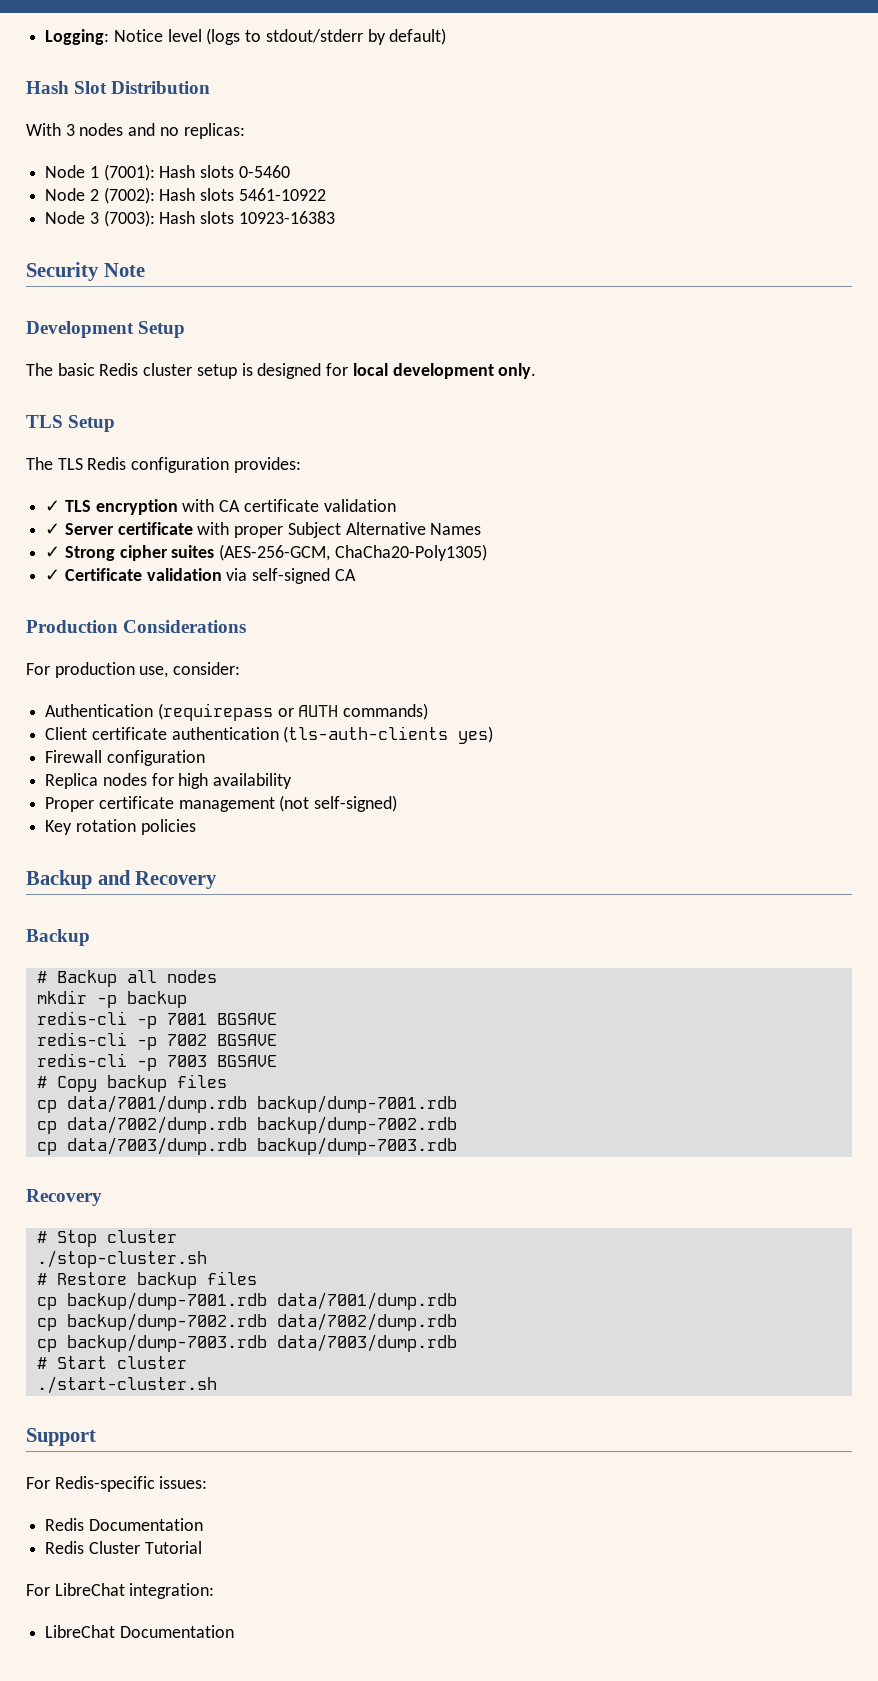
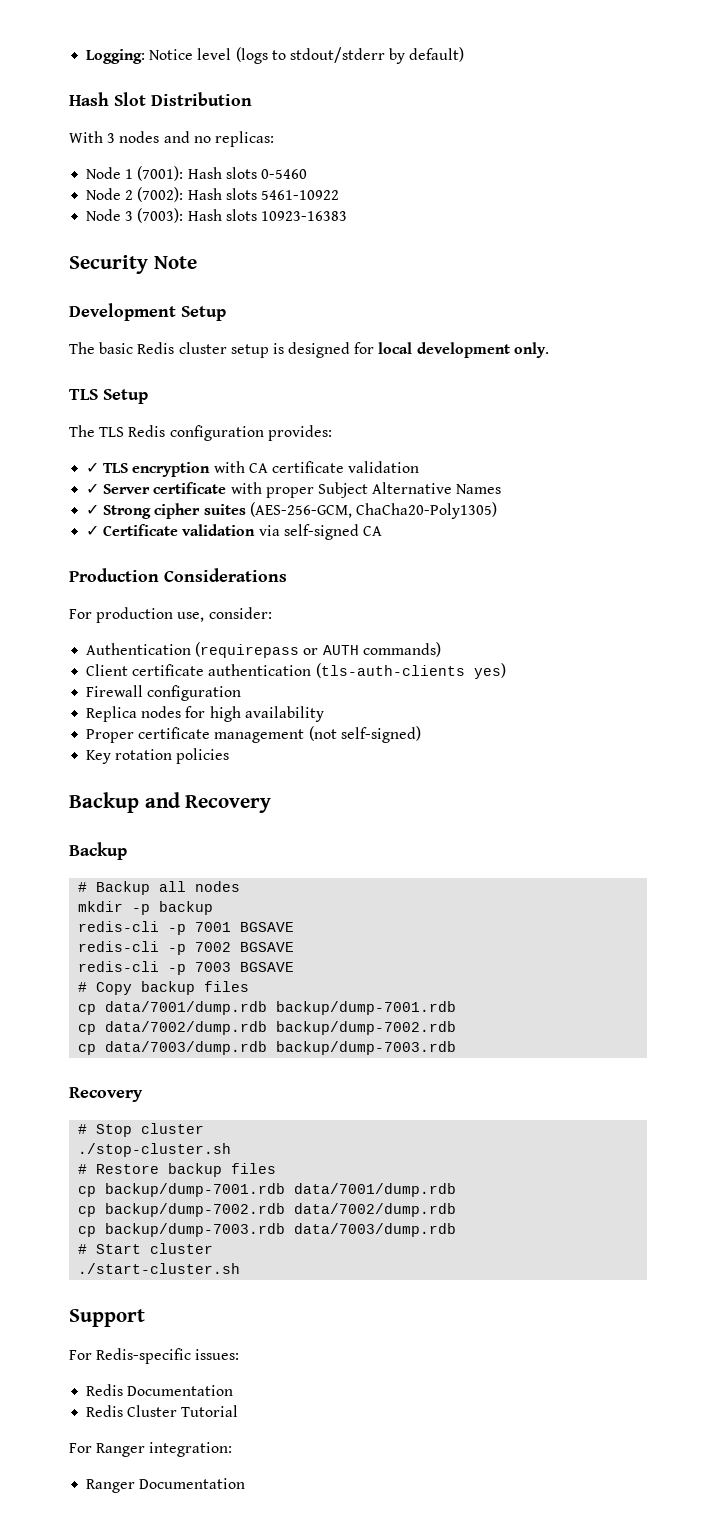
[54,1583,125,1596] LibreChat -> [96,1443,146,1457] Ranger
[45,1625,116,1638] LibreChat -> [86,1479,136,1493] Ranger

